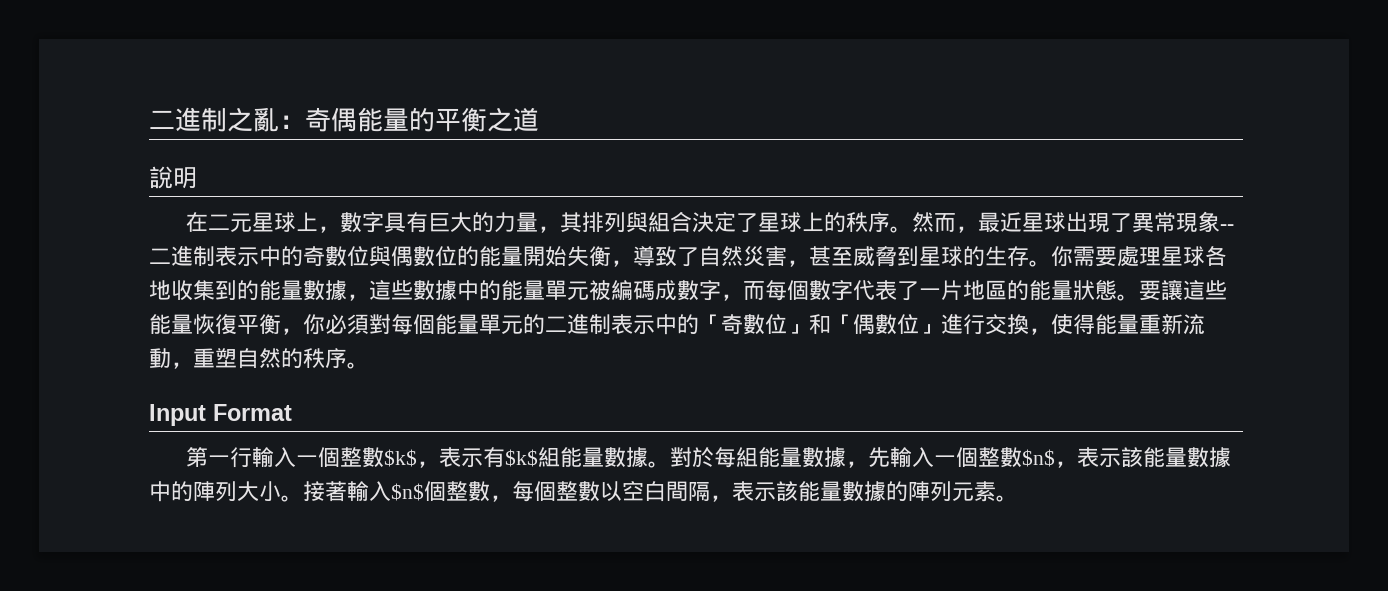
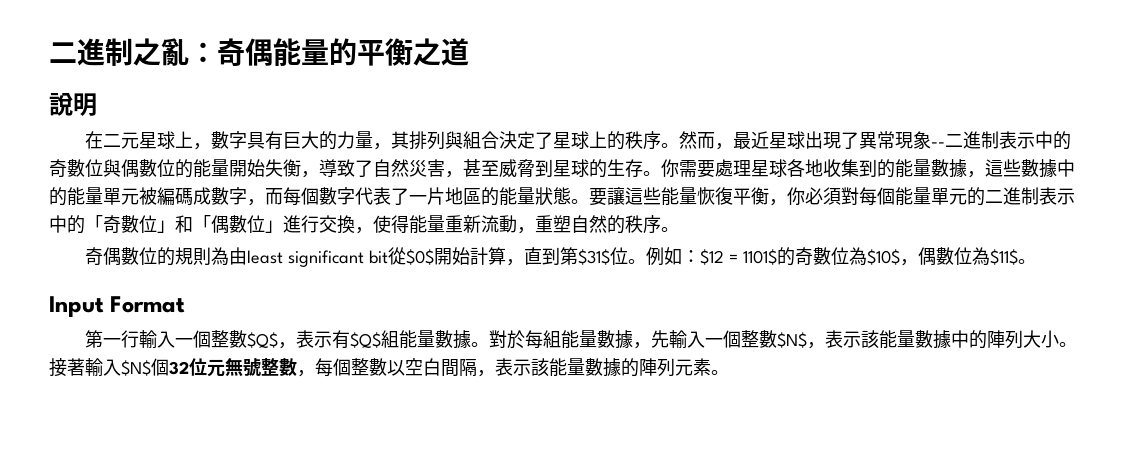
(369, 365) none -> [85,247,1036,267] // 奇偶數位的規則為由least significant bit從$0$開始計算，直到第$31$位。例如：$12 = 1101$的奇數位為$10$，偶數位為$11$。
[384,449,418,467] $k$ -> [247,332,279,348] $Q$
[505,449,539,467] $k$ -> [350,332,382,348] $Q$
[1022,449,1056,467] $n$ -> [777,332,808,348] $N$
[391,481,446,501] $n$個 -> [121,358,261,377] $N$個32位元無號

